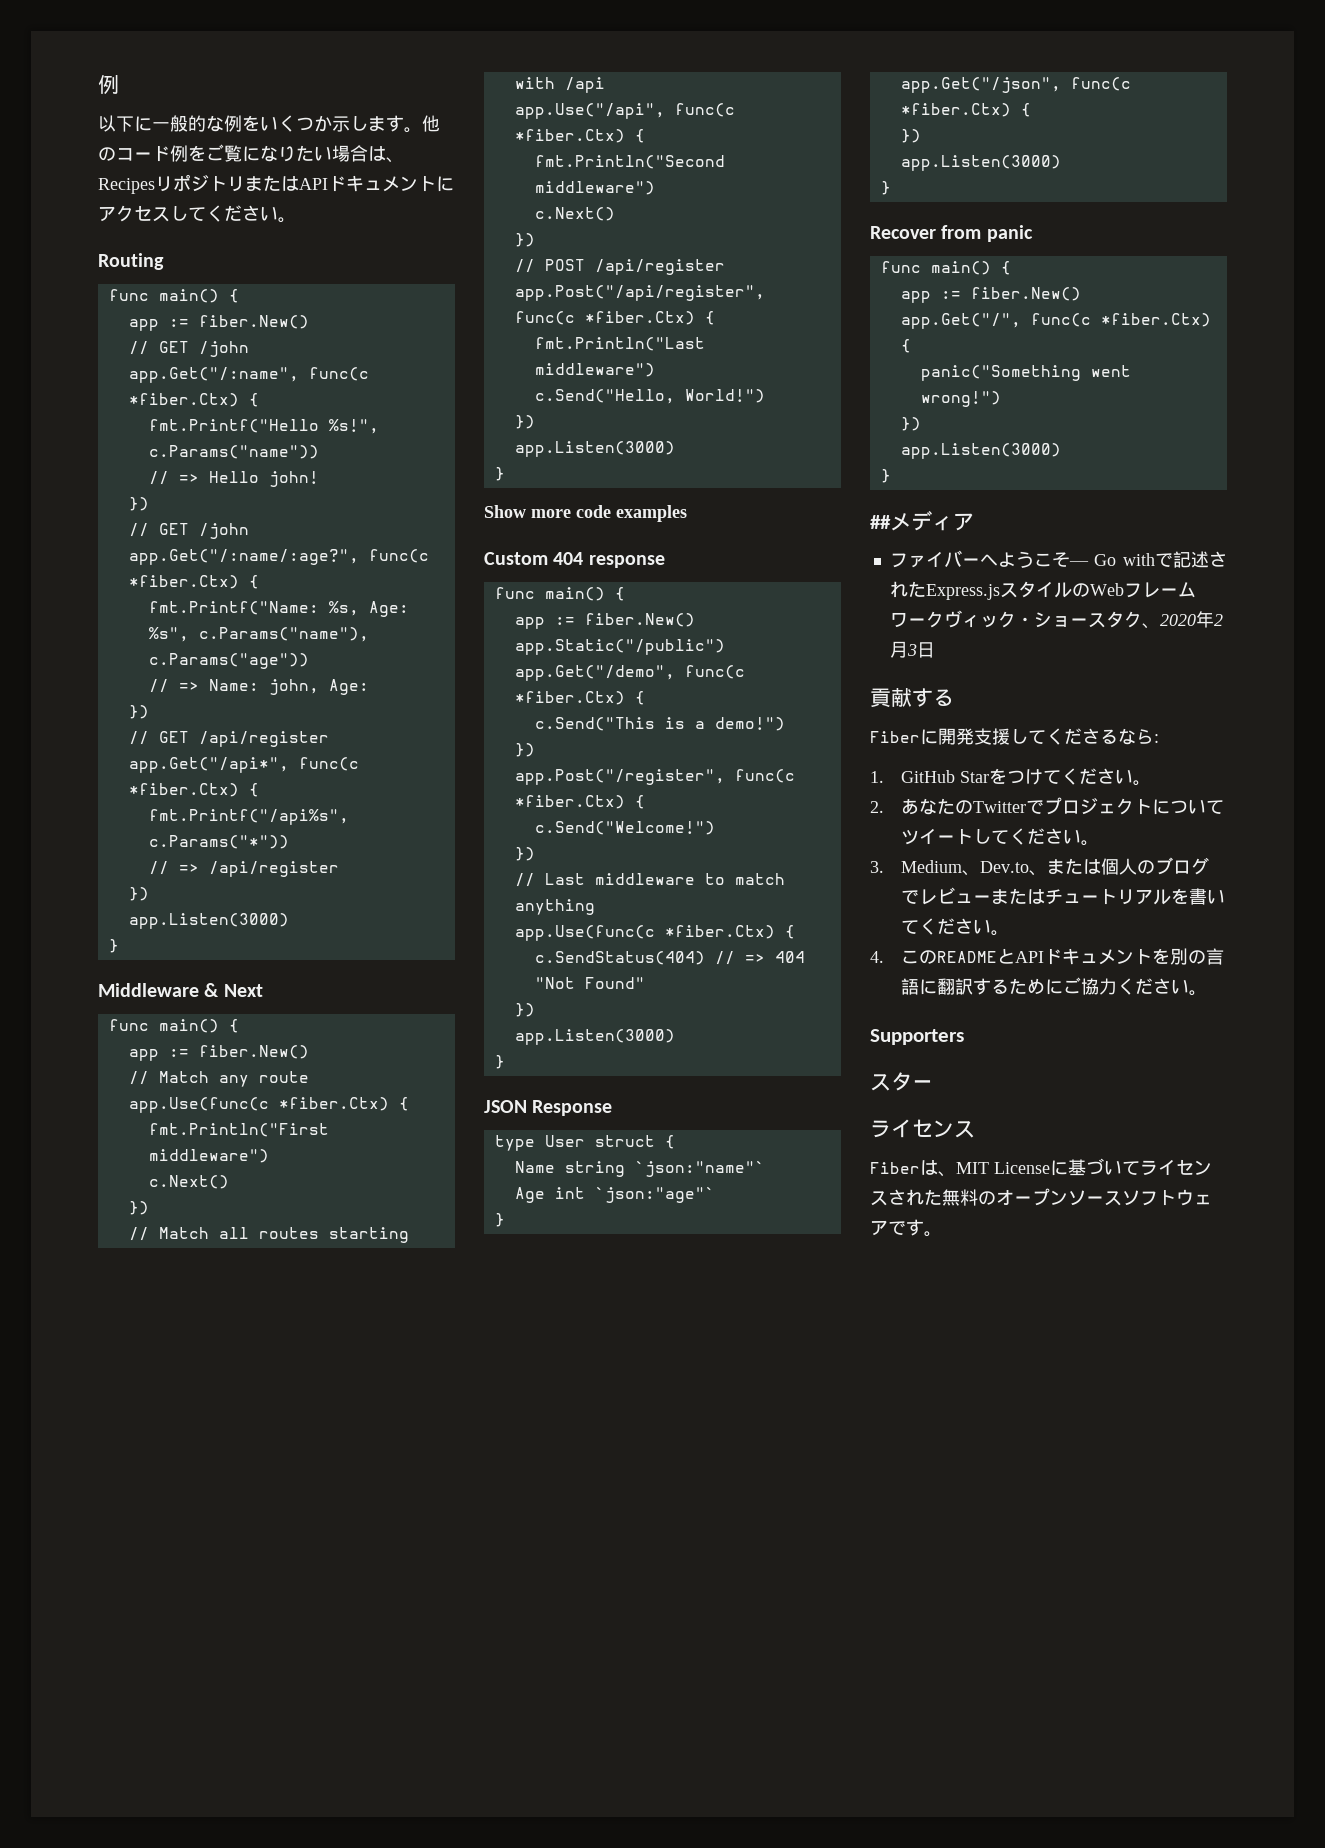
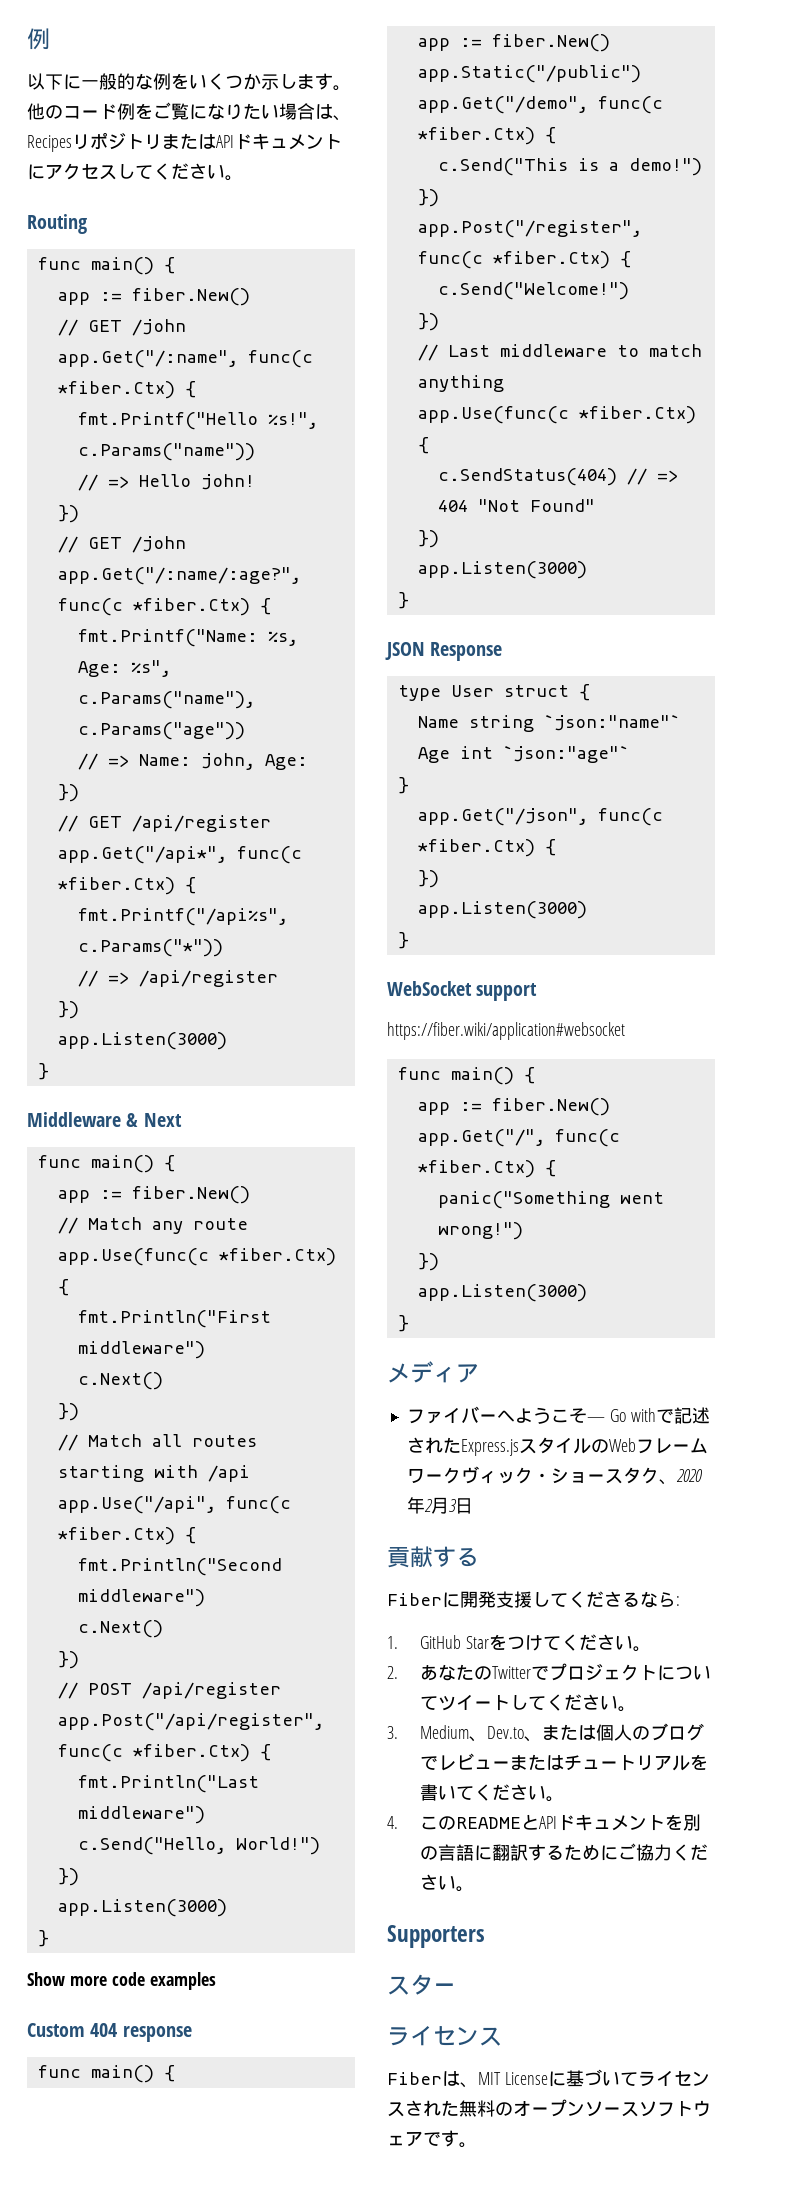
[870,225,1033,242] Recover from panic -> [387,981,538,1001] [387,1022,625,1040] WebSocket support // https://fiber.wiki/application#websocket
[870,515,891,529] ## -> (409, 1323) none

